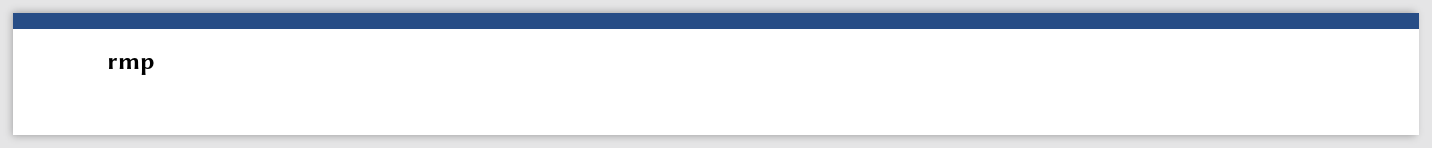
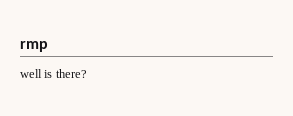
(155, 66) none -> [20,69,87,78] // well is there?

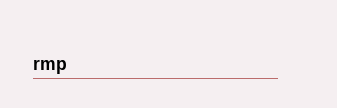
[20,69,87,78] // well is there? -> (67, 66) none

